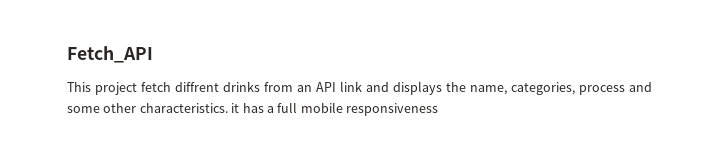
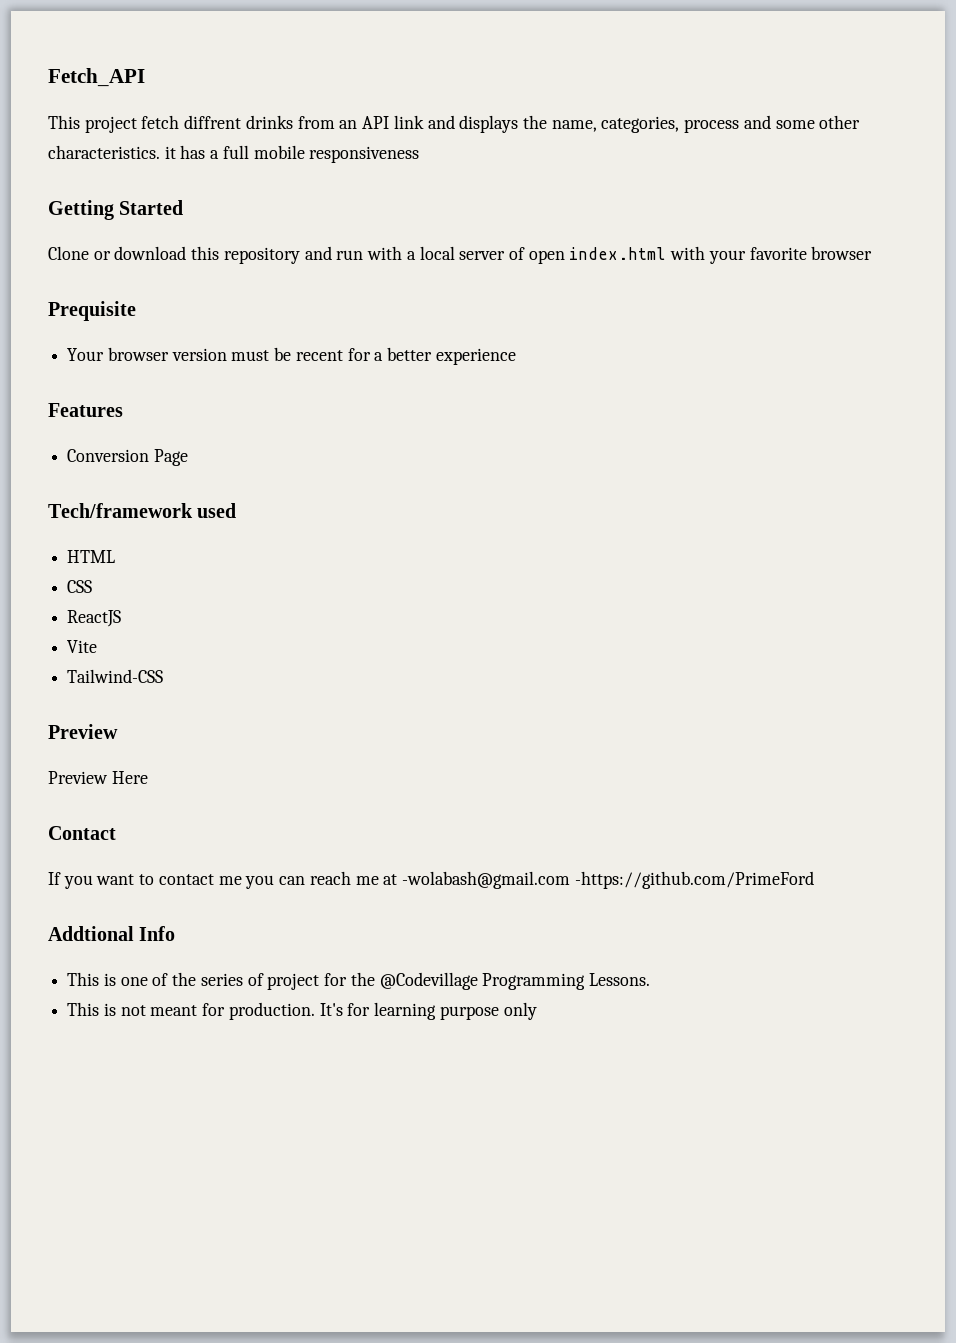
(438, 109) none -> [48,200,184,220] [48,246,873,264] [48,301,136,321] [67,347,516,365] [48,403,123,417] [67,449,188,466] [48,503,237,518] [67,550,116,563] [67,580,93,593] [67,610,122,627] [67,640,98,653] [67,669,164,683] [48,724,118,739] [48,771,148,784] [48,826,116,840] [48,871,814,889] [48,926,176,941] [67,972,650,990] [67,1002,537,1020] // Getting Started // Clone or download this repository and run with a local server of open index.html with your favorite browser // Prequisite // Your browser version must be recent for a better experience // Features // Conversion Page // Tech/framework used // HTML // CSS // ReactJS // Vite // Tailwind-CSS // Preview // Preview Here // Contact // If you want to contact me you can reach me at -wolabash@gmail.com -https://github.com/PrimeFord // Addtional Info // This is one of the series of project for the @Codevillage Programming Lessons. // This is not meant for production. It's for learning purpose only

